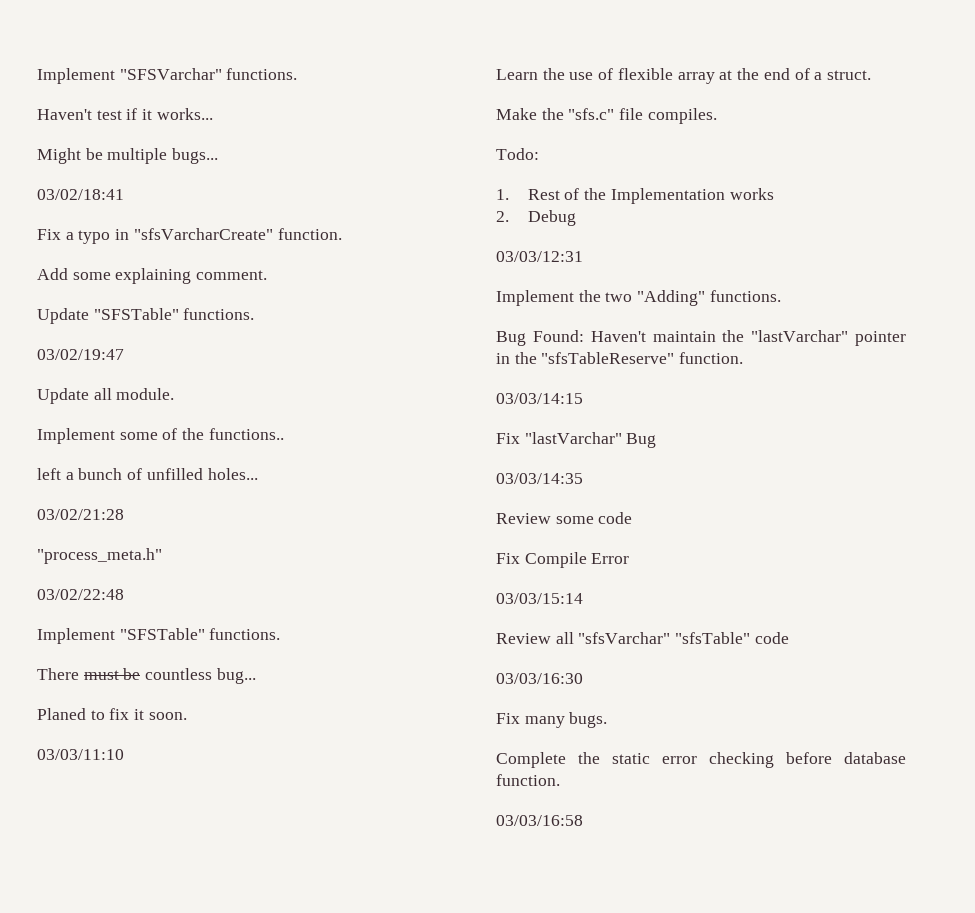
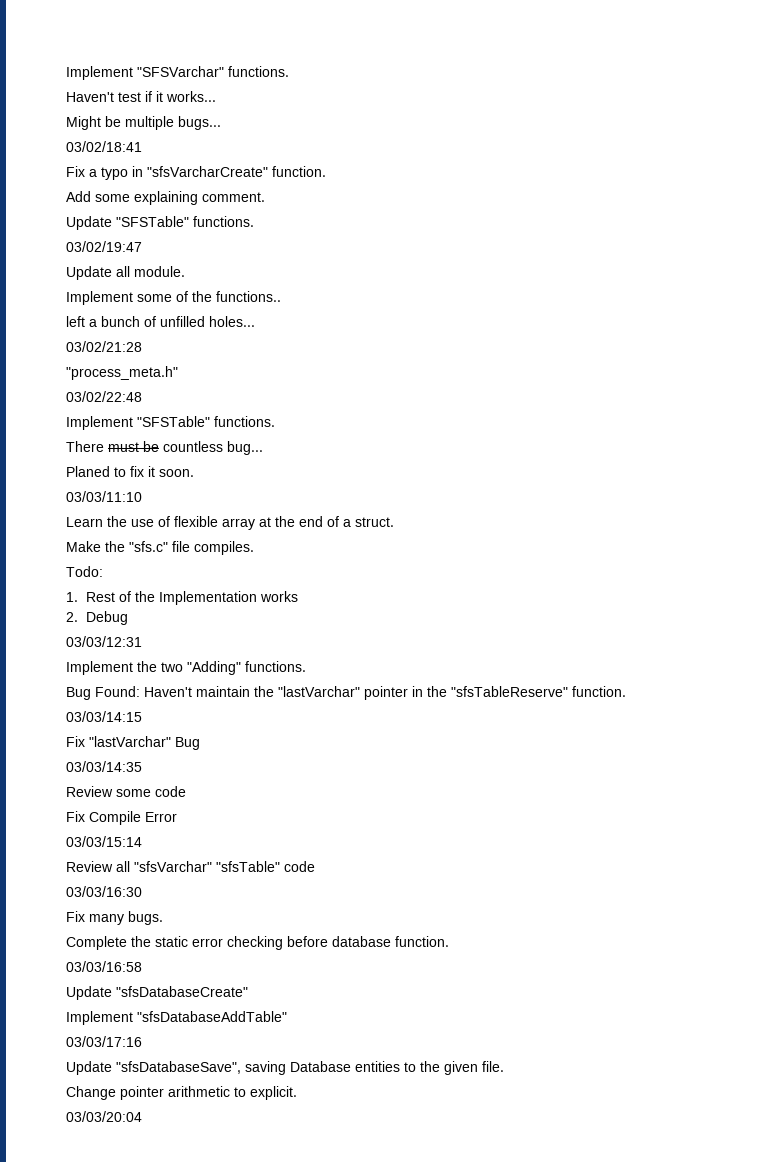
(583, 820) none -> [66,986,248,1000] [66,1011,287,1025] [66,1036,142,1047] [66,1061,504,1075] [66,1086,297,1100] [66,1111,142,1122] // Update "sfsDatabaseCreate" // Implement "sfsDatabaseAddTable" // 03/03/17:16 // Update "sfsDatabaseSave", saving Database entities to the given file. // Change pointer arithmetic to explicit. // 03/03/20:04

